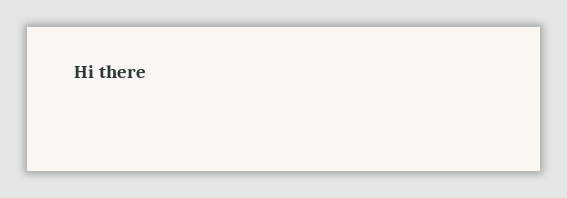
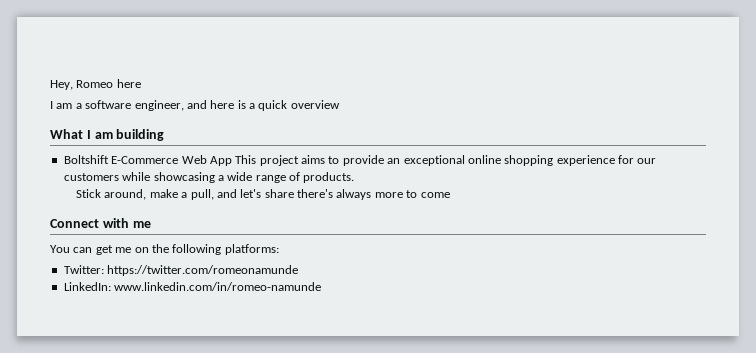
[74,65,146,78] Hi there -> [50,79,141,90] [50,100,340,111] [50,129,165,141] [63,155,657,166] [63,172,355,183] [76,189,450,200] [50,218,151,228] [50,244,279,255] [63,265,299,276] [63,282,322,291] Hey, Romeo here // I am a software engineer, and here is a quick overview // What I am building // Boltshift E-Commerce Web App This project aims to provide an exceptional online shopping experience for our customers while showcasing a wide range of products. // Stick around, make a pull, and let's share there's always more to come // Connect with me // You can get me on the following platforms: // Twitter: https://twitter.com/romeonamunde // LinkedIn: www.linkedin.com/in/romeo-namunde

